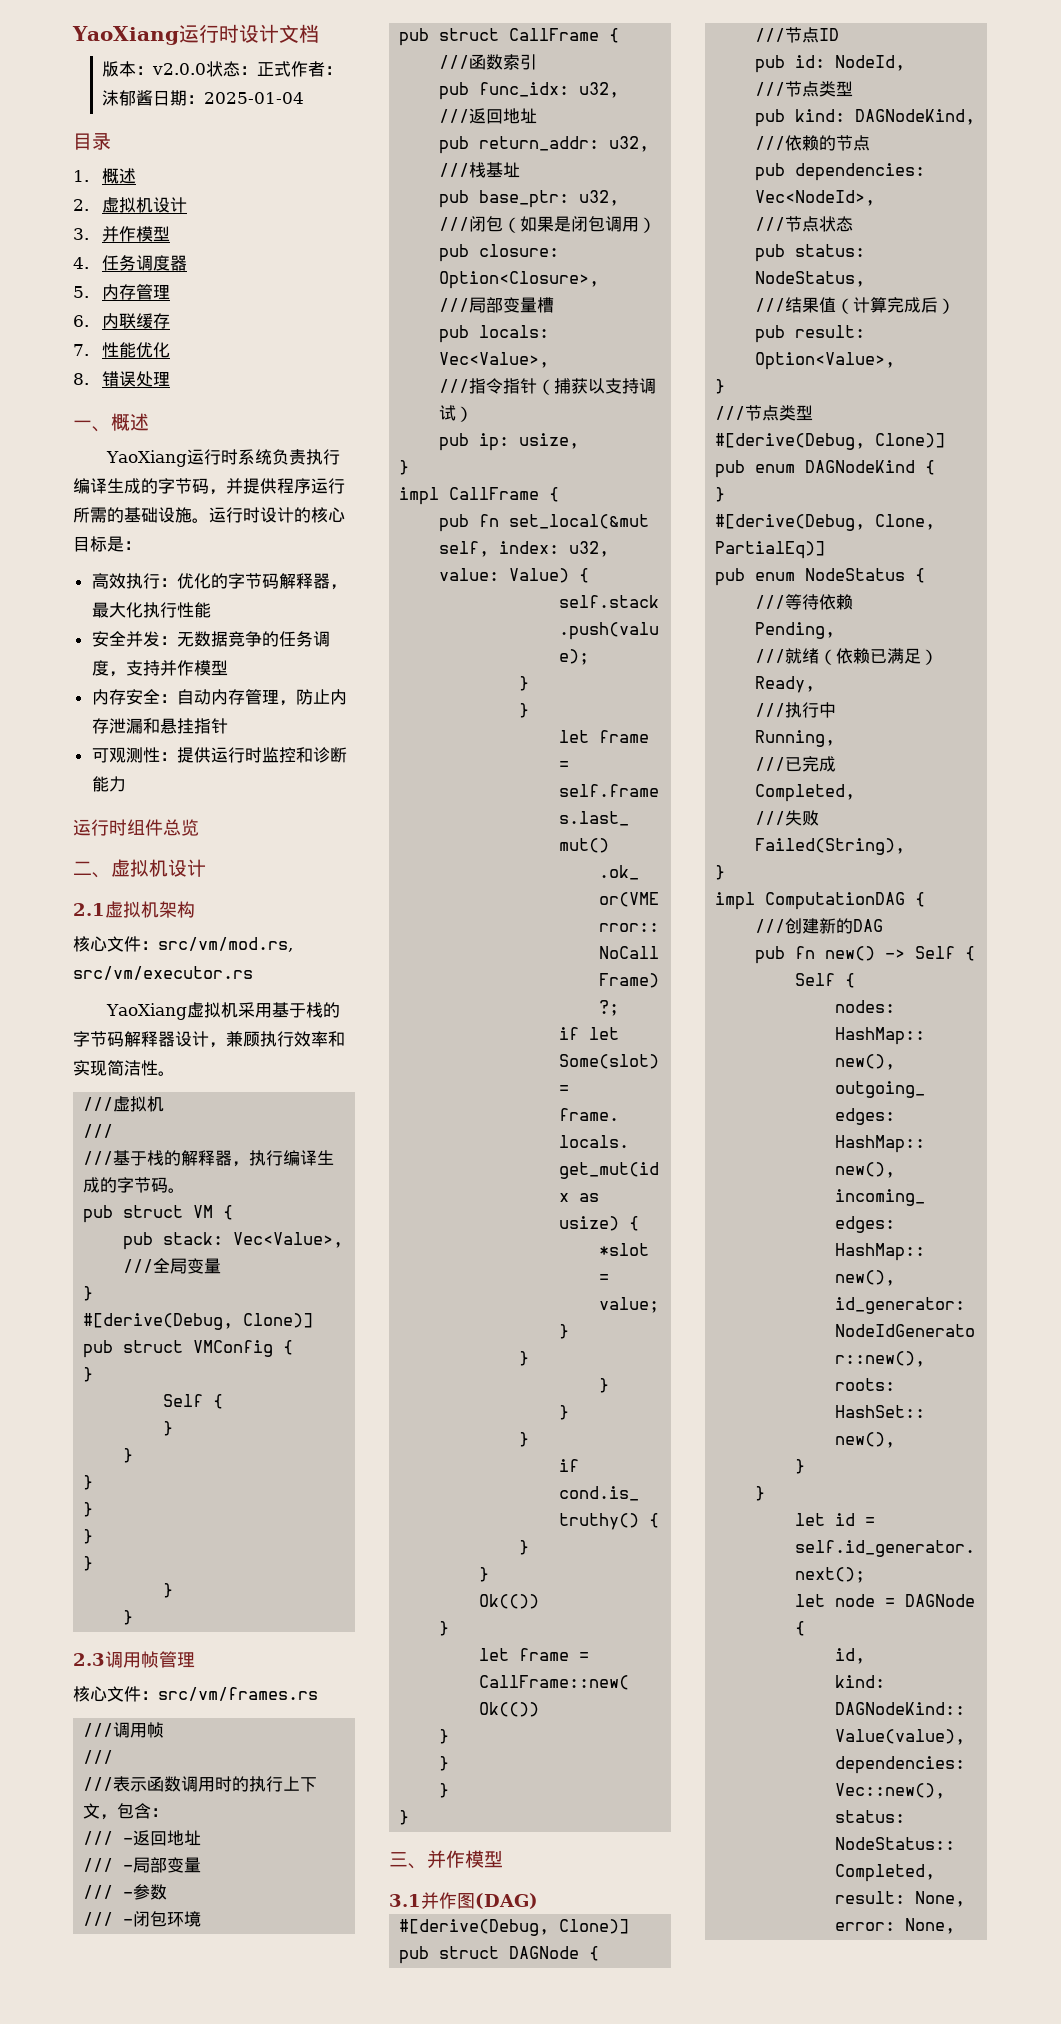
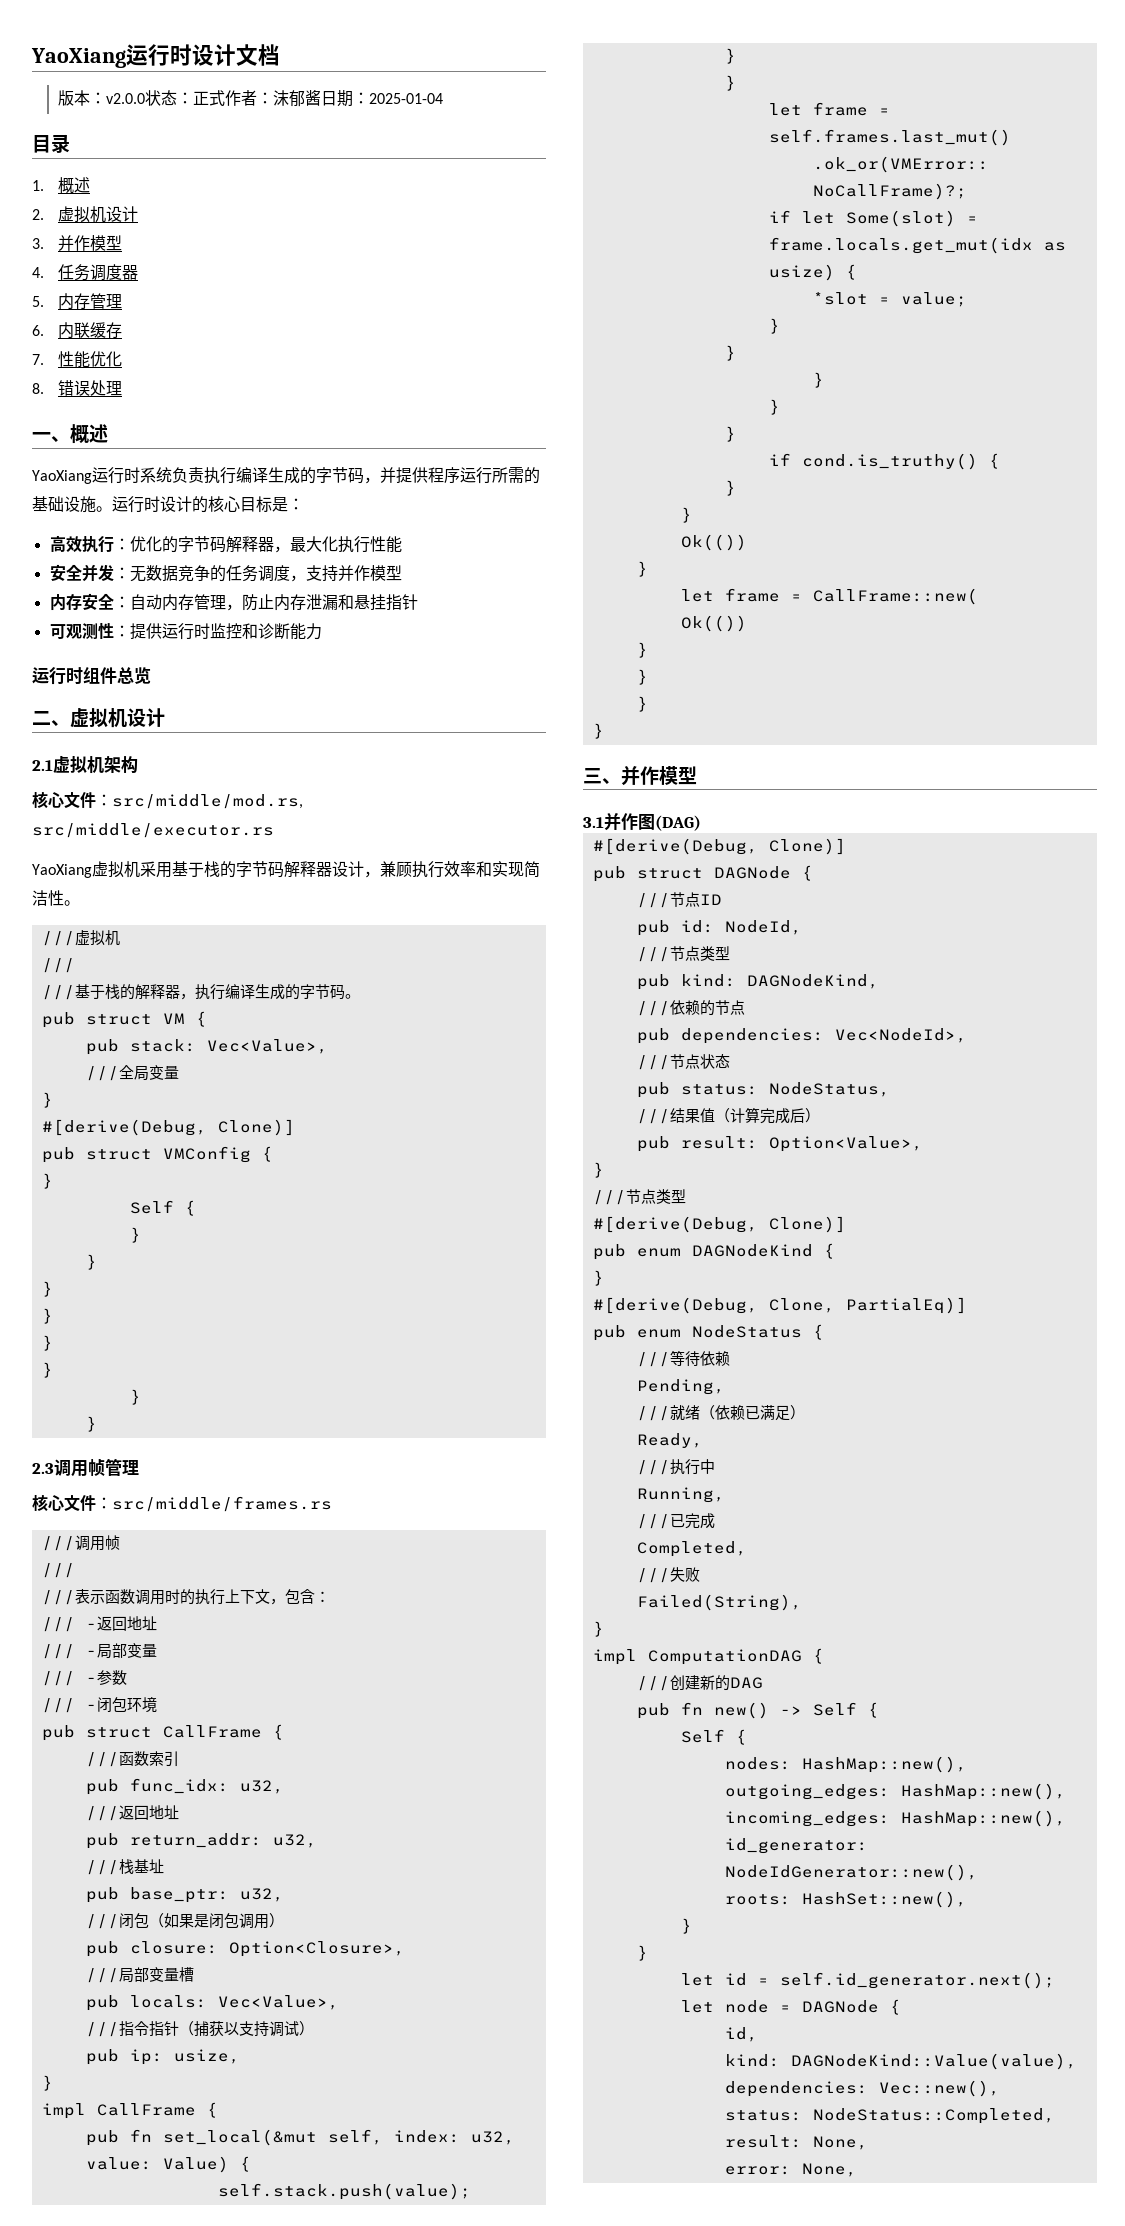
[158,937,293,952] [73,966,253,980] src/vm/mod.rs, src/vm/executor.rs -> [112,794,303,809] [32,823,274,838] src/middle/mod.rs, src/middle/executor.rs
[158,1687,318,1701] src/vm/frames.rs -> [112,1496,332,1512] src/middle/frames.rs

